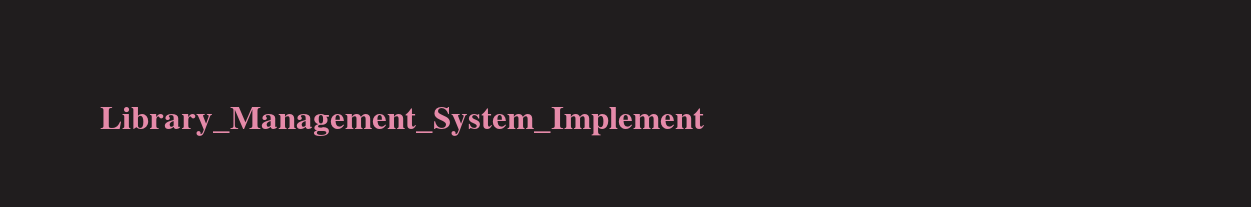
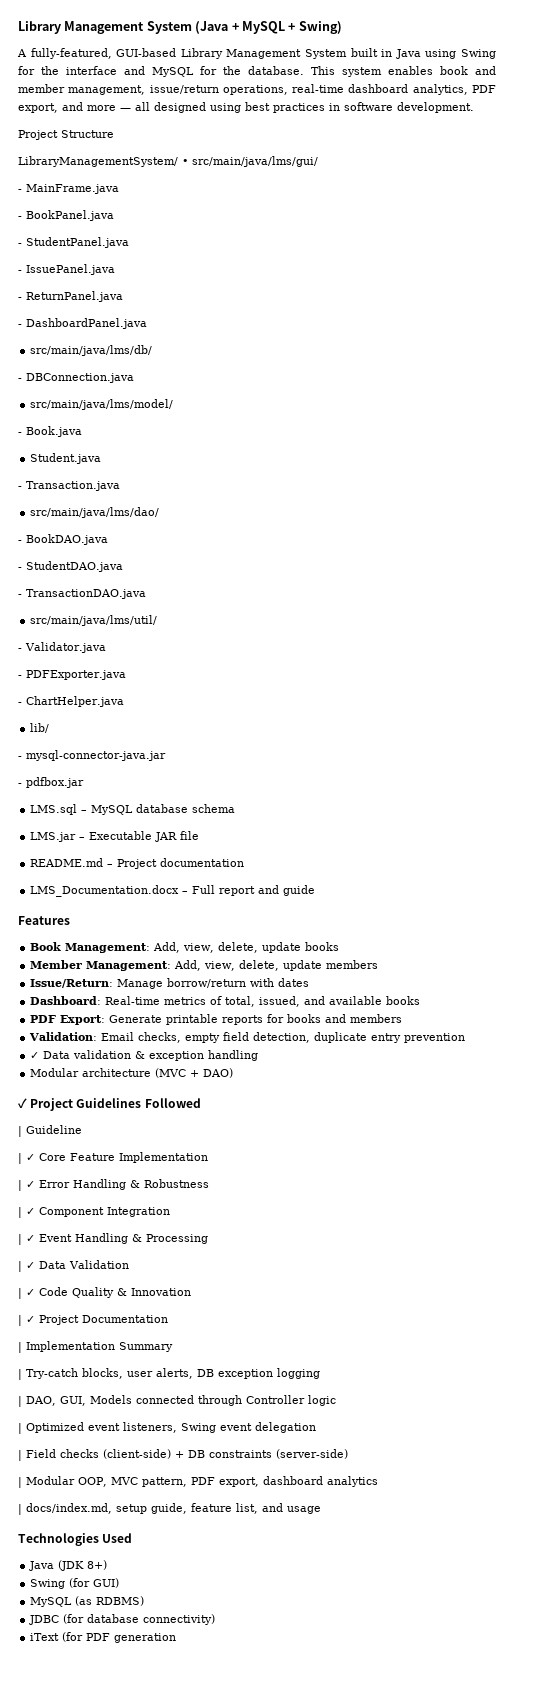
[100,107,704,136] Library_Management_System_Implement -> [18,21,342,34] [17,48,497,59] [18,66,496,77] [18,84,496,95] [18,102,474,113] [18,130,114,140] [18,156,318,167] [18,184,119,194] [18,210,114,221] [18,237,129,248] [18,264,115,275] [18,291,123,302] [18,318,147,329] [30,345,153,356] [18,373,134,383] [30,399,174,410] [18,426,82,437] [30,453,102,464] [18,481,120,491] [30,507,160,518] [18,534,108,545] [18,561,123,572] [18,589,146,599] [30,615,158,626] [18,642,106,653] [18,670,126,680] [18,696,124,707] [30,723,50,733] [18,750,166,761] [18,777,84,788] [30,804,236,815] [30,831,200,842] [30,858,245,869] [30,885,316,897] [18,916,70,925] [30,942,340,953] [30,960,379,971] [30,978,310,989] [30,996,421,1007] [30,1014,403,1025] [29,1032,466,1043] [30,1050,259,1061] [30,1068,234,1078] [18,1098,201,1111] [18,1125,82,1137] [18,1152,208,1164] [18,1179,209,1191] [18,1207,170,1218] [18,1233,208,1245] [18,1260,129,1272] [18,1287,191,1299] [18,1315,168,1326] [18,1341,173,1353] [18,1368,320,1380] [18,1395,336,1407] [18,1422,316,1434] [18,1449,348,1461] [18,1476,378,1488] [18,1503,321,1515] [18,1533,133,1546] [29,1560,108,1571] [30,1578,120,1589] [30,1596,145,1607] [29,1614,216,1625] [30,1632,177,1643] Library Management System (Java + MySQL + Swing) // A fully-featured, GUI-based Library Management System built in Java using Swing for the interface and MySQL for the database. This system enables book and member management, issue/return operations, real-time dashboard analytics, PDF export, and more — all designed using best practices in software development. // Project Structure // LibraryManagementSystem/ • src/main/java/lms/gui/ // - MainFrame.java // - BookPanel.java // - StudentPanel.java // - IssuePanel.java // - ReturnPanel.java // - DashboardPanel.java // src/main/java/lms/db/ // - DBConnection.java // src/main/java/lms/model/ // - Book.java // Student.java // - Transaction.java // src/main/java/lms/dao/ // - BookDAO.java // - StudentDAO.java // - TransactionDAO.java // src/main/java/lms/util/ // - Validator.java // - PDFExporter.java // - ChartHelper.java // lib/ // - mysql-connector-java.jar // - pdfbox.jar // LMS.sql – MySQL database schema // LMS.jar – Executable JAR file // README.md – Project documentation // LMS_Documentation.docx – Full report and guide // Features // Book Management: Add, view, delete, update books // Member Management: Add, view, delete, update members // Issue/Return: Manage borrow/return with dates // Dashboard: Real-time metrics of total, issued, and available books // PDF Export: Generate printable reports for books and members // Validation: Email checks, empty field detection, duplicate entry prevention // ✓ Data validation & exception handling // Modular architecture (MVC + DAO) // ✓ Project Guidelines Followed // | Guideline // | ✓ Core Feature Implementation // | ✓ Error Handling & Robustness // | ✓ Component Integration // | ✓ Event Handling & Processing // | ✓ Data Validation // | ✓ Code Quality & Innovation // | ✓ Project Documentation // | Implementation Summary // | Try-catch blocks, user alerts, DB exception logging // | DAO, GUI, Models connected through Controller logic // | Optimized event listeners, Swing event delegation // | Field checks (client-side) + DB constraints (server-side) // | Modular OOP, MVC pattern, PDF export, dashboard analytics // | docs/index.md, setup guide, feature list, and usage // Technologies Used // Java (JDK 8+) // Swing (for GUI) // MySQL (as RDBMS) // JDBC (for database connectivity) // iText (for PDF generation

